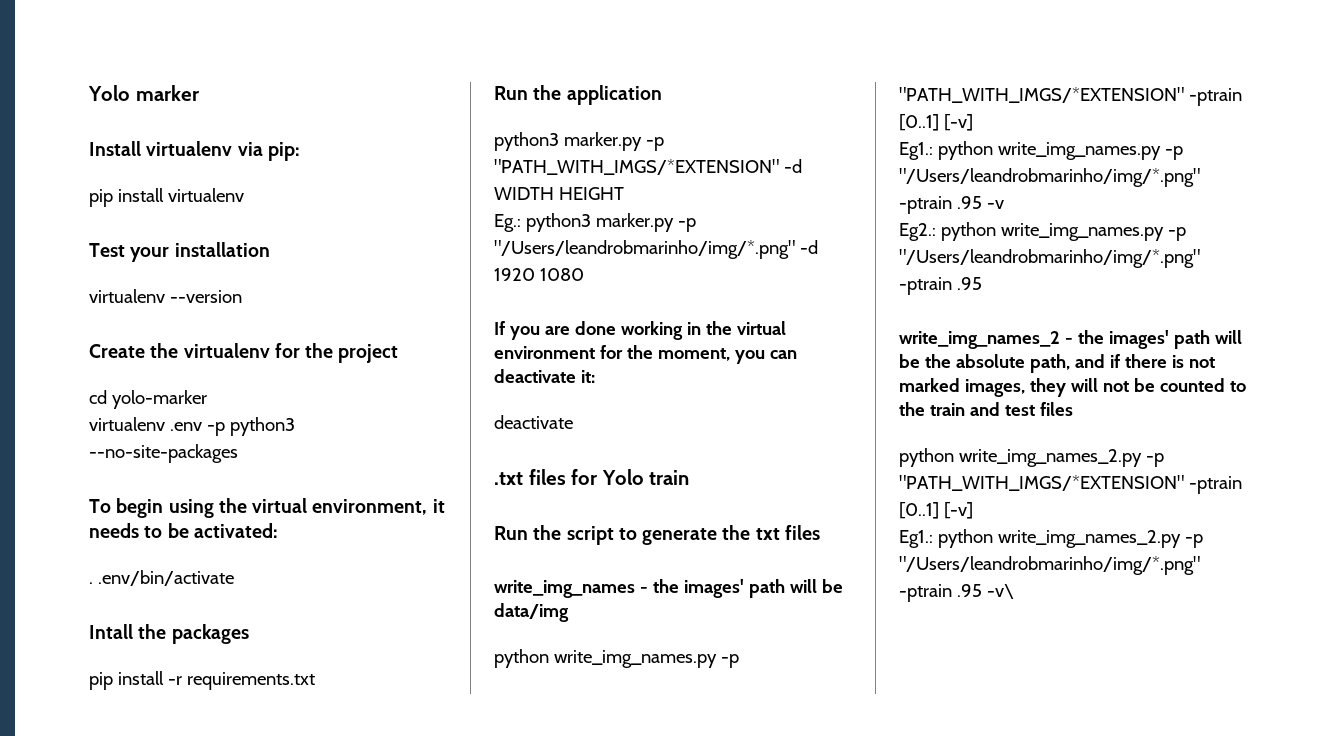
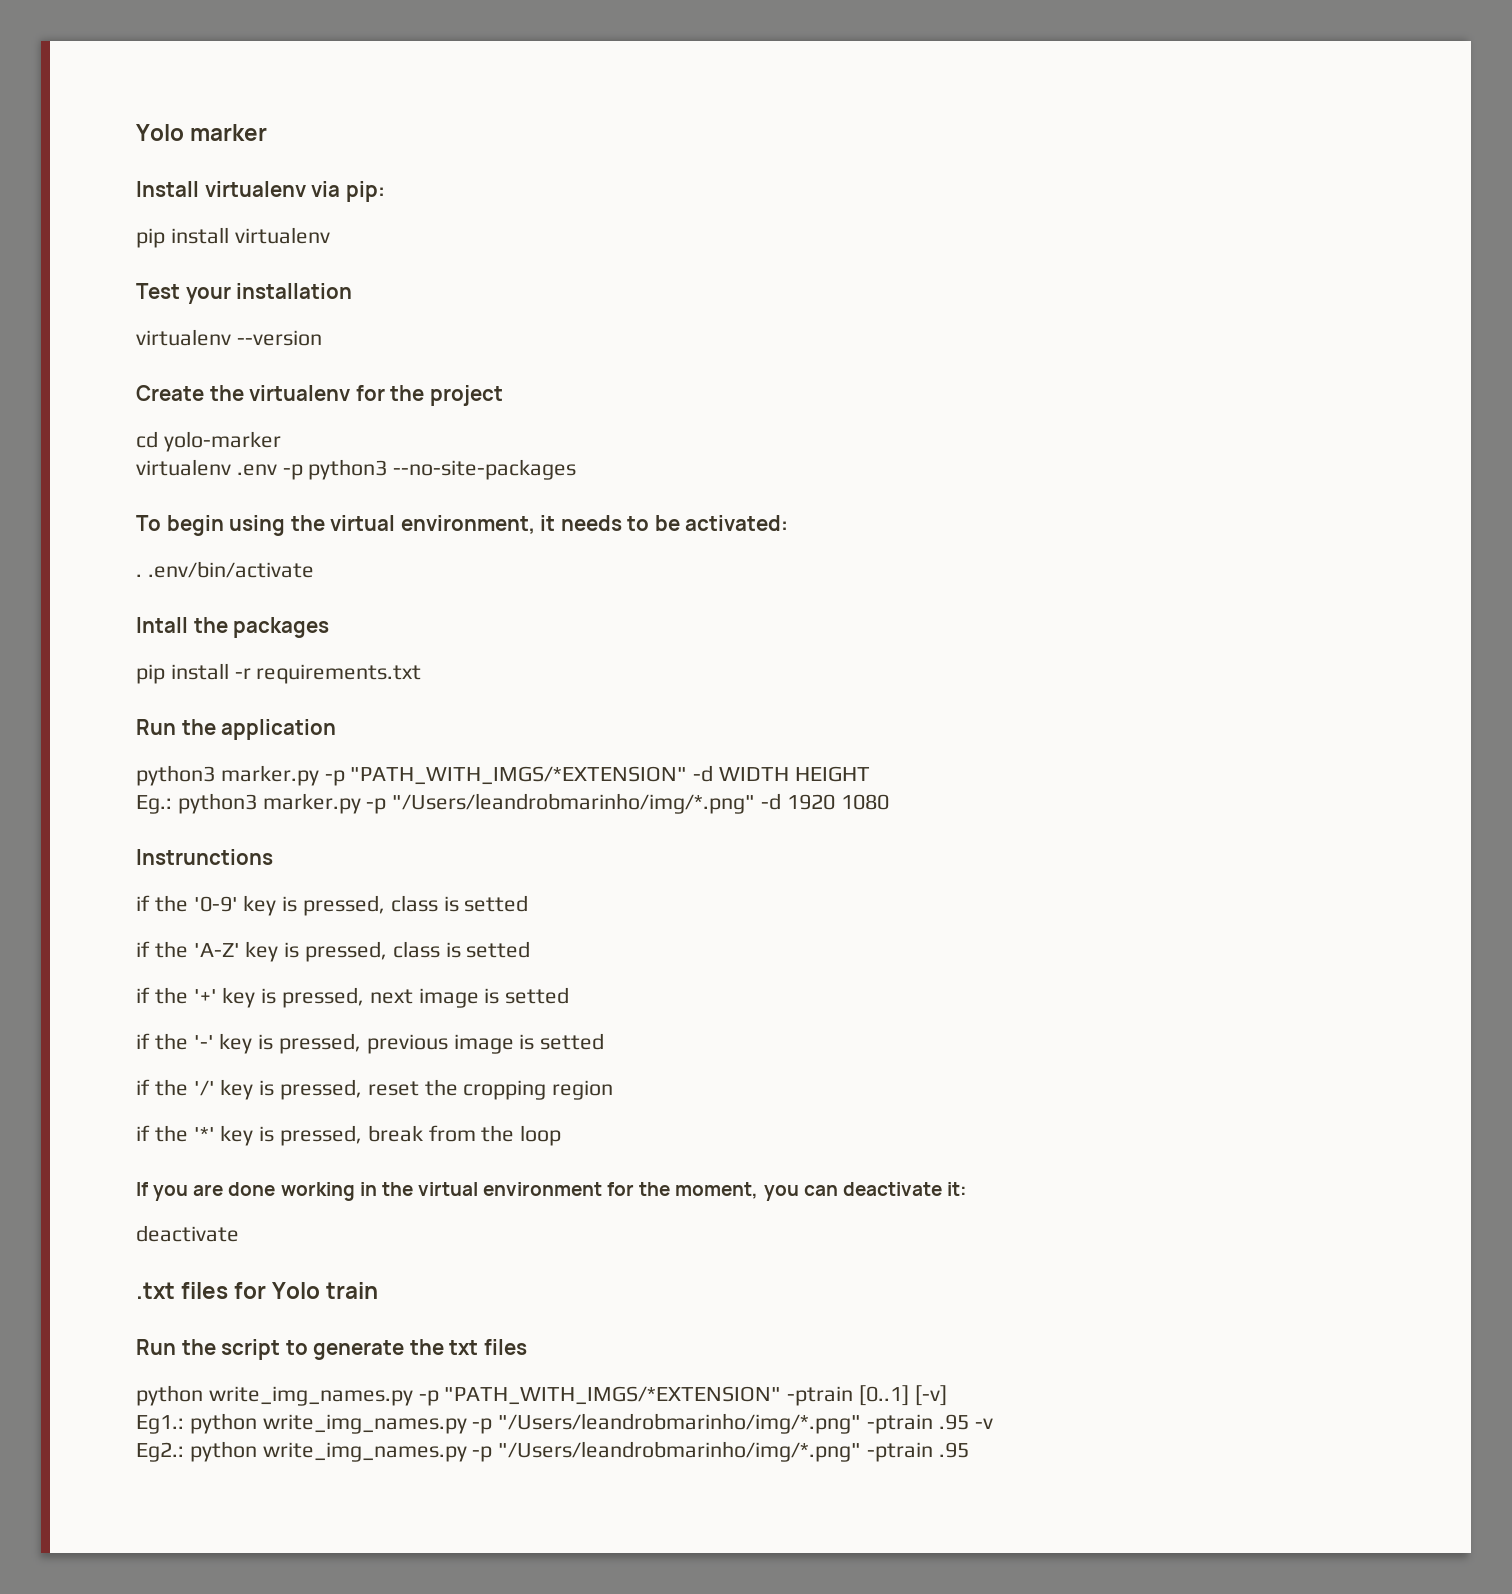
(584, 274) none -> [136,849,273,865] [136,895,529,916] [136,941,531,962] [136,987,570,1008] [136,1033,605,1054] [136,1079,614,1100] [136,1125,562,1146] // Instrunctions // if the '0-9' key is pressed, class is setted // if the 'A-Z' key is pressed, class is setted // if the '+' key is pressed, next image is setted // if the '-' key is pressed, previous image is setted // if the '/' key is pressed, reset the cropping region // if the '*' key is pressed, break from the loop
[494,579,843,598] [494,603,569,622] // write_img_names - the images' path will be data/img -> (527, 1347) none
[899,330,1242,349] [899,354,1215,373] [899,378,1246,397] [899,402,1073,416] [899,448,1164,467] [899,475,1242,494] [899,502,973,519] [899,529,1203,548] [899,556,1200,575] [899,584,1014,602] // write_img_names_2 - the images' path will be the absolute path, and if there is not marked images, they will not be counted to the train and test files // python write_img_names_2.py -p "PATH_WITH_IMGS/*EXTENSION" -ptrain [0..1] [-v] // Eg1.: python write_img_names_2.py -p "/Users/leandrobmarinho/img/*.png" -ptrain .95 -v\ -> (969, 1450) none

